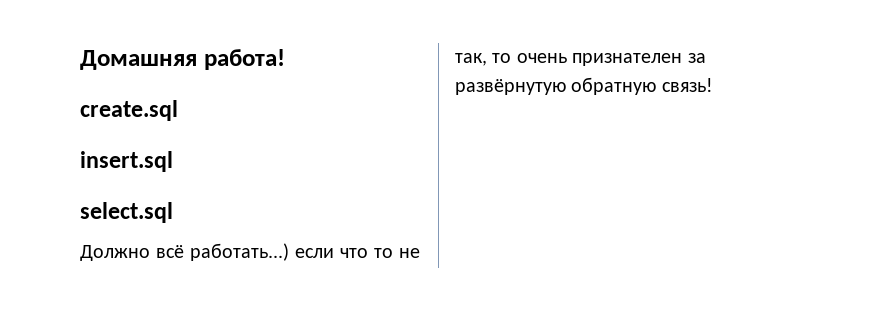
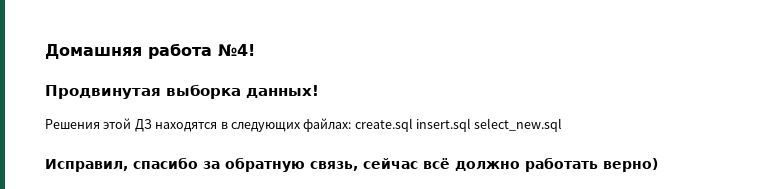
[203,49,285,70] [80,100,178,121] [80,151,173,172] [80,202,173,223] [80,243,420,261] [455,53,706,66] [455,77,713,95] работа! // create.sql // insert.sql // select.sql // Должно всё работать...) если что то не так, то очень признателен за развёрнутую обратную связь! -> [148,43,255,59] [45,84,319,99] [45,118,563,132] [45,157,658,172] работа №4! // Продвинутая выборка данных! // Решения этой ДЗ находятся в следующих файлах: create.sql insert.sql select_new.sql // Исправил, спасибо за обратную связь, сейчас всё должно работать верно)

